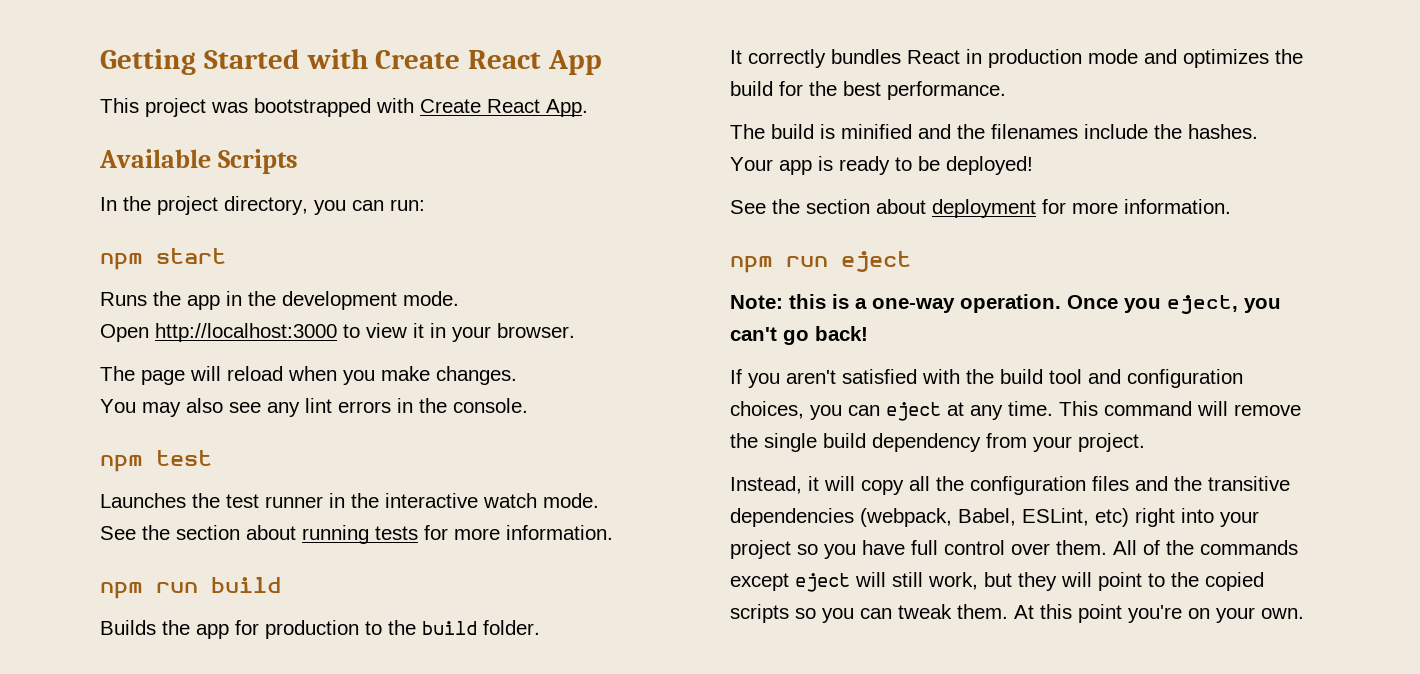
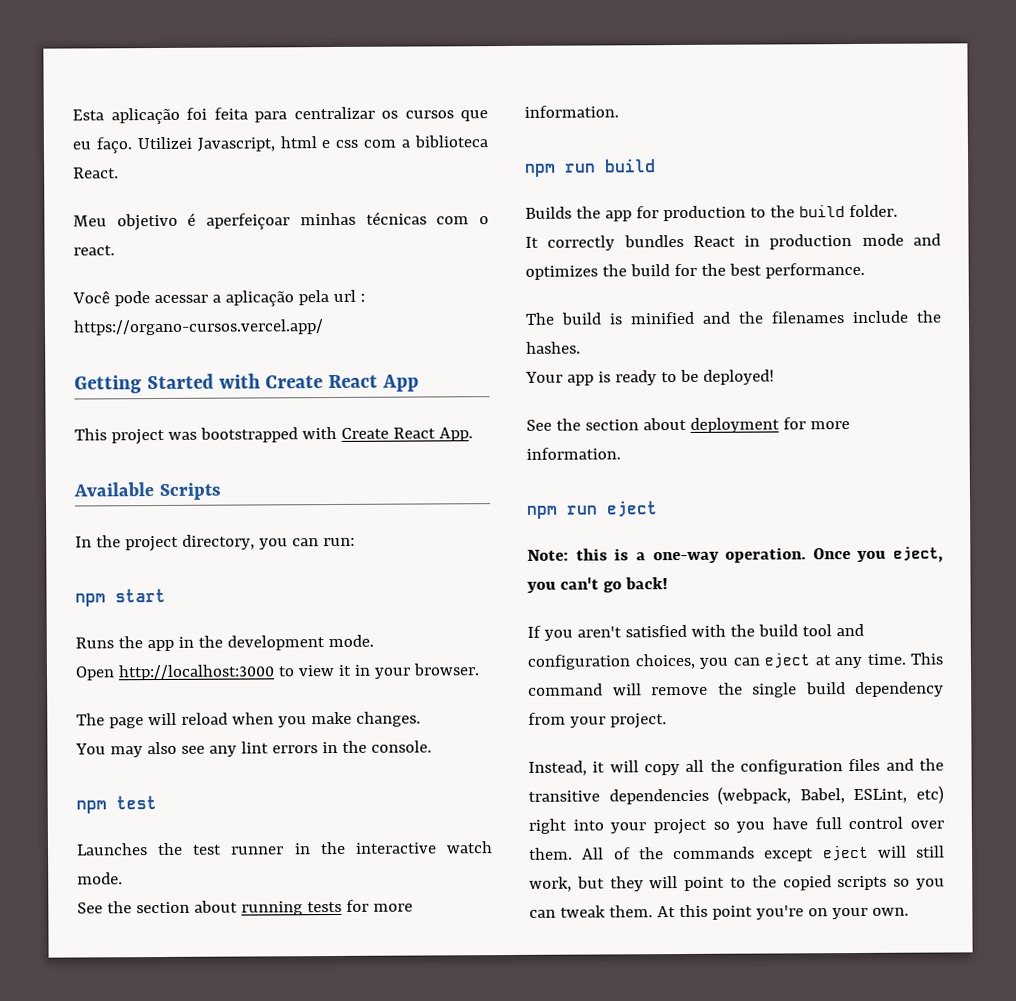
(100, 62) none -> [72,106,488,125] [72,135,489,154] [73,167,119,179] [73,211,490,231] [73,245,115,256] [72,289,365,307] [73,319,324,336] Esta aplicação foi feita para centralizar os cursos que eu faço. Utilizei Javascript, html e css com a biblioteca React. // Meu objetivo é aperfeiçoar minhas técnicas com o react. // Você pode acessar a aplicação pela url : https://organo-cursos.vercel.app/ //

